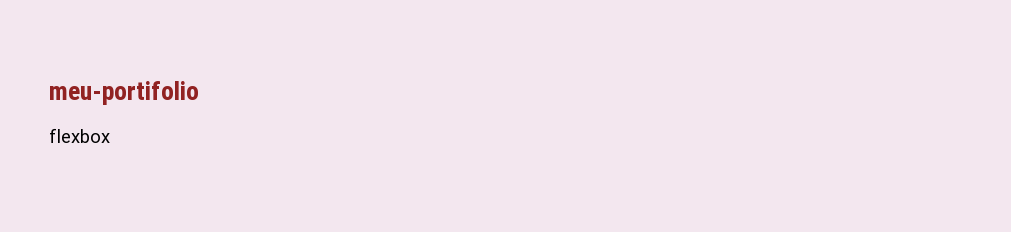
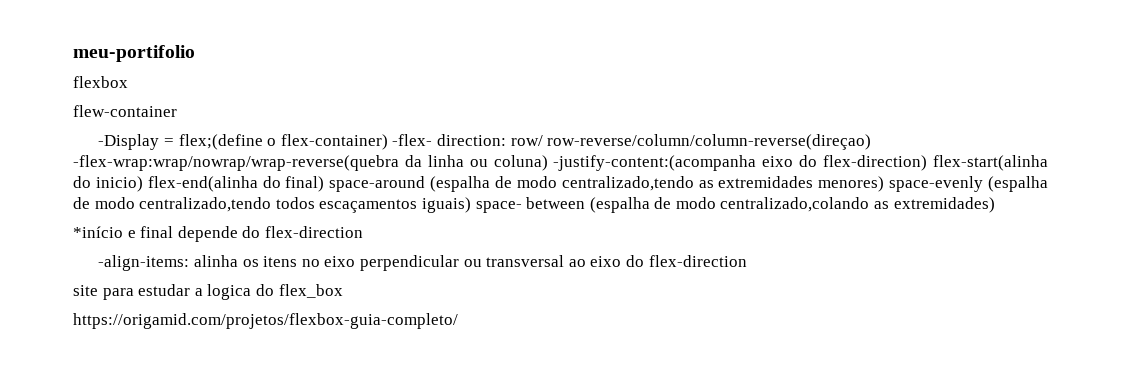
(110, 135) none -> [73,105,177,117] [98,134,872,150] [73,155,1048,171] [73,176,1048,192] [73,197,995,213] [73,226,363,242] [98,255,747,271] [73,284,343,300] [73,313,458,329] // flew-container // -Display = flex;(define o flex-container) -flex- direction: row/ row-reverse/column/column-reverse(direçao) -flex-wrap:wrap/nowrap/wrap-reverse(quebra da linha ou coluna) -justify-content:(acompanha eixo do flex-direction) flex-start(alinha do inicio) flex-end(alinha do final) space-around (espalha de modo centralizado,tendo as extremidades menores) space-evenly (espalha de modo centralizado,tendo todos escaçamentos iguais) space- between (espalha de modo centralizado,colando as extremidades) // *início e final depende do flex-direction // -align-items: alinha os itens no eixo perpendicular ou transversal ao eixo do flex-direction // site para estudar a logica do flex_box // https://origamid.com/projetos/flexbox-guia-completo/

